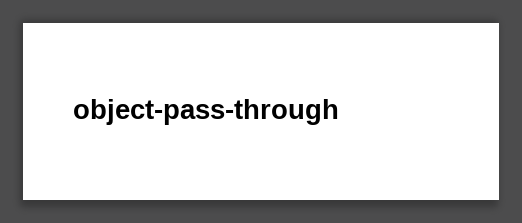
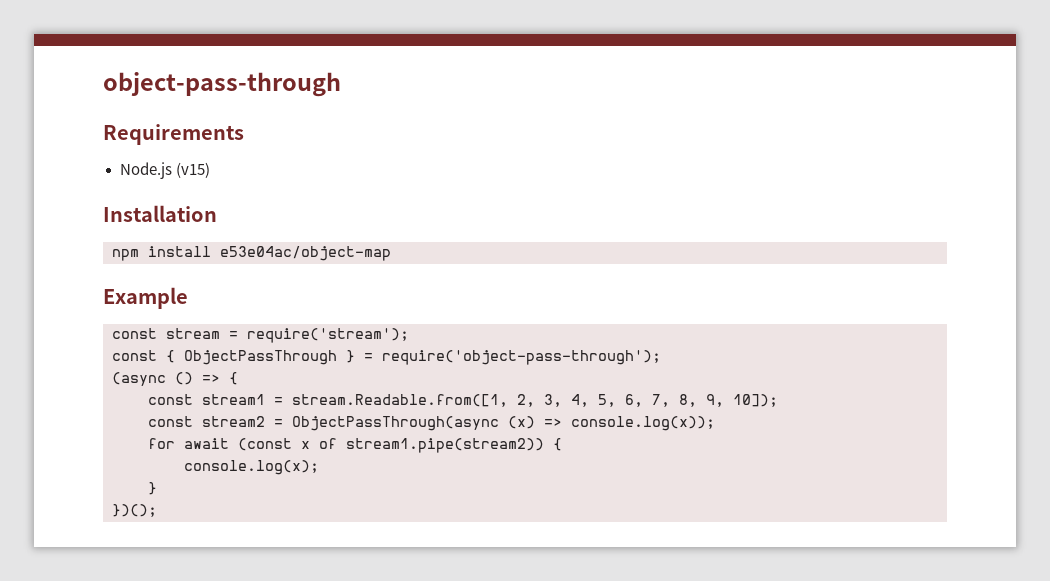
(339, 112) none -> [103,124,244,145] [119,162,210,179] [103,205,217,222] [112,246,391,261] [103,287,188,309] [112,328,409,343] [112,350,661,365] [112,372,238,386] [148,394,778,407] [148,416,715,431] [148,438,562,453] [184,460,319,475] [148,482,157,495] [112,504,157,517] // Requirements // Node.js (v15) // Installation // npm install e53e04ac/object-map // Example // const stream = require('stream'); // const { ObjectPassThrough } = require('object-pass-through'); // (async () => { // const stream1 = stream.Readable.from([1, 2, 3, 4, 5, 6, 7, 8, 9, 10]); // const stream2 = ObjectPassThrough(async (x) => console.log(x)); // for await (const x of stream1.pipe(stream2)) { // console.log(x); // } // })();

